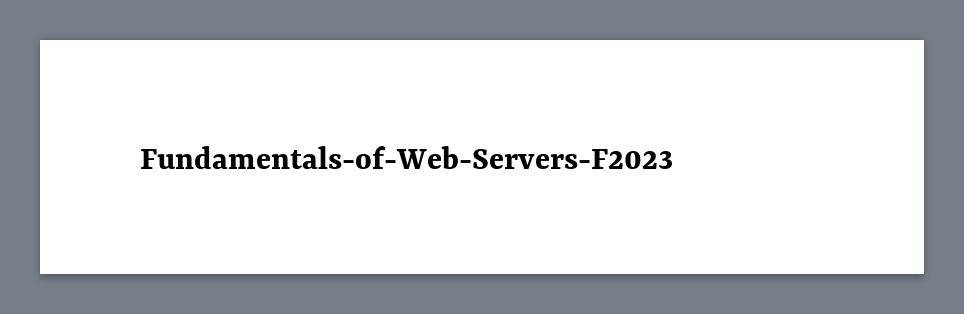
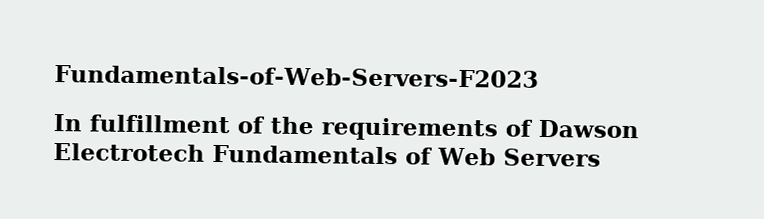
(673, 157) none -> [53,113,639,142] [53,142,601,167] // In fulfillment of the requirements of Dawson Electrotech Fundamentals of Web Servers

